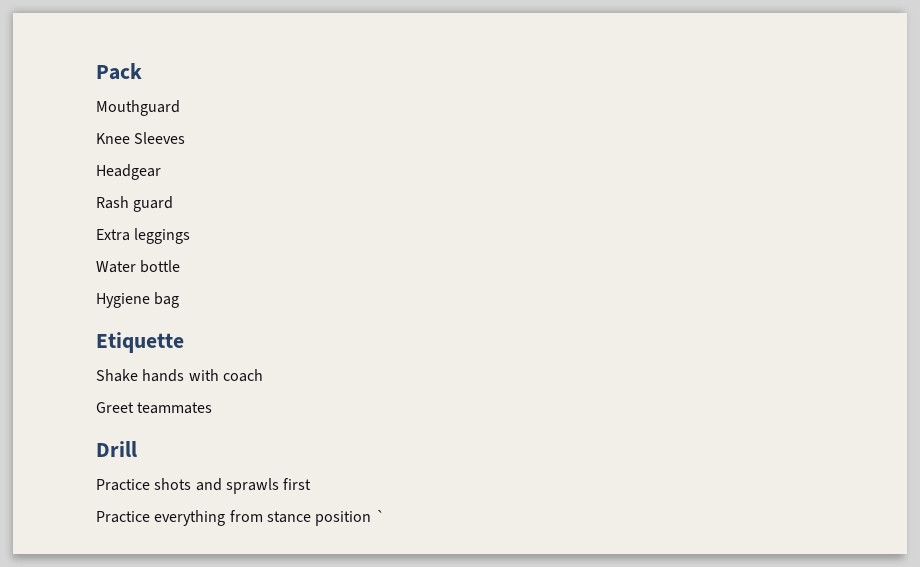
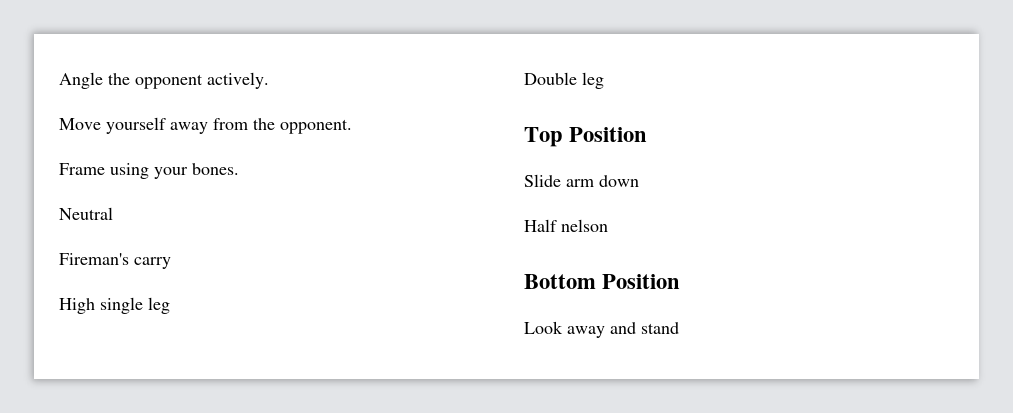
[96,63,142,80] [96,100,180,116] [96,132,186,144] [96,164,161,180] [96,196,174,212] [96,228,191,244] [96,260,181,273] [96,292,180,308] [96,332,184,353] [96,369,263,382] [96,402,213,414] [96,441,137,457] [96,478,312,494] [96,510,385,526] Pack // Mouthguard // Knee Sleeves // Headgear // Rash guard // Extra leggings // Water bottle // Hygiene bag // Etiquette // Shake hands with coach // Greet teammates // Drill // Practice shots and sprawls first // Practice everything from stance position ` -> [59,72,269,89] [59,117,352,134] [59,163,239,179] [59,207,113,220] [59,253,171,269] [59,297,170,314] [524,72,604,89] [524,127,648,147] [524,174,639,187] [524,219,608,232] [524,274,681,289] [524,321,679,338] Angle the opponent actively. // Move yourself away from the opponent. // Frame using your bones. // Neutral // Fireman's carry // High single leg // Double leg // Top Position // Slide arm down // Half nelson // Bottom Position // Look away and stand

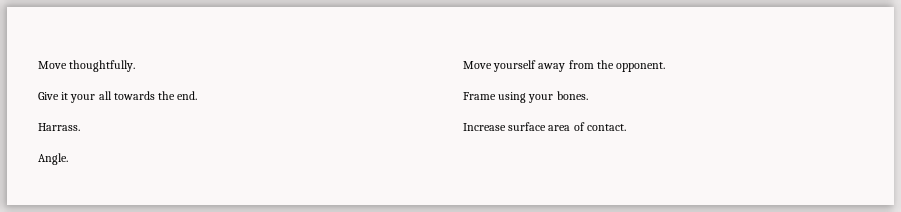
[59,72,269,89] Angle the opponent actively. -> [38,60,136,72] [38,91,198,103] [38,123,80,131] [38,153,68,165] Move thoughtfully. // Give it your all towards the end. // Harrass. // Angle.
[59,207,113,220] [59,253,171,269] [59,297,170,314] [524,72,604,89] [524,127,648,147] [524,174,639,187] [524,219,608,232] [524,274,681,289] [524,321,679,338] Neutral // Fireman's carry // High single leg // Double leg // Top Position // Slide arm down // Half nelson // Bottom Position // Look away and stand -> [463,122,626,131] Increase surface area of contact.

